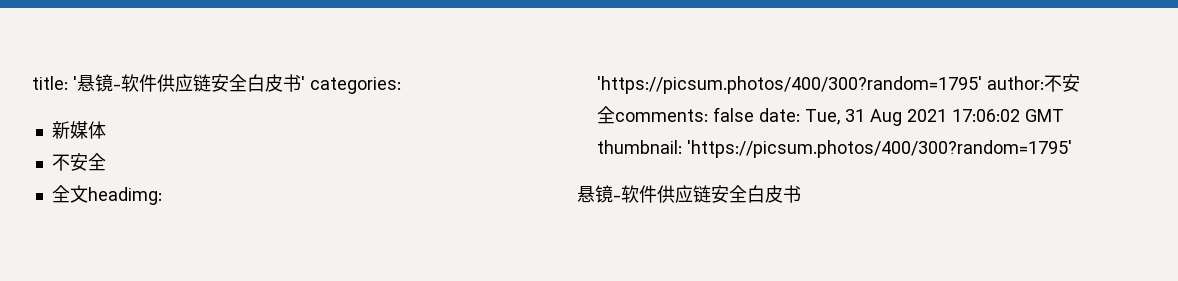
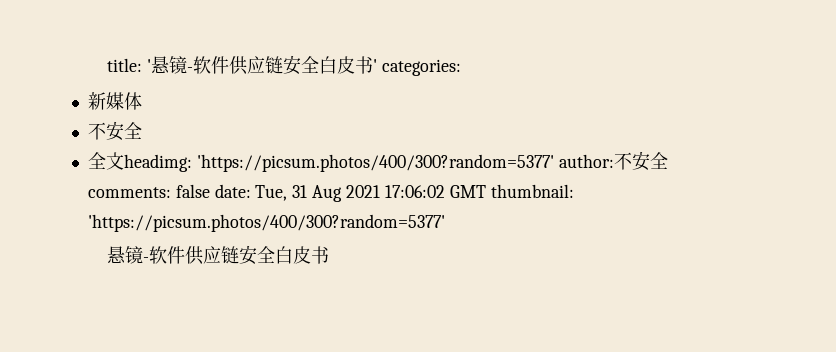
[596,76,982,94] 'https://picsum.photos/400/300?random=1795' -> [196,154,554,172] 'https://picsum.photos/400/300?random=5377'
[686,140,1072,158] 'https://picsum.photos/400/300?random=1795' -> [87,214,445,232] 'https://picsum.photos/400/300?random=5377'

